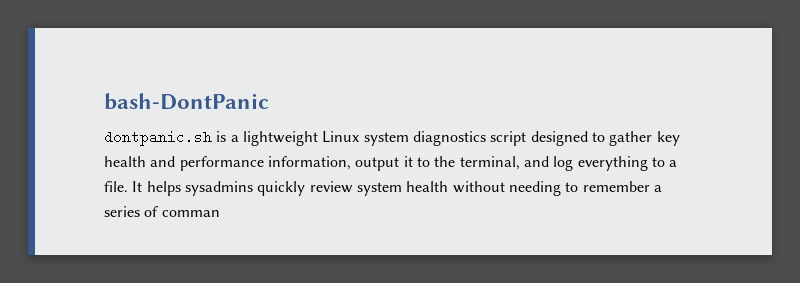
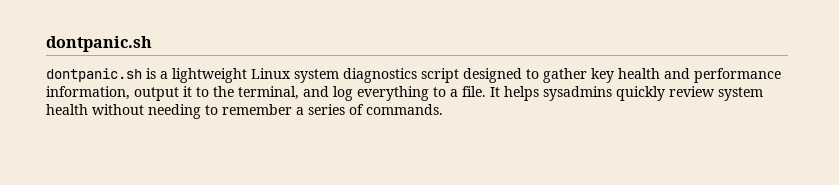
[104,93,269,110] bash-DontPanic -> [46,36,152,52] dontpanic.sh
[161,210,220,217] comman -> [366,104,443,115] commands.

